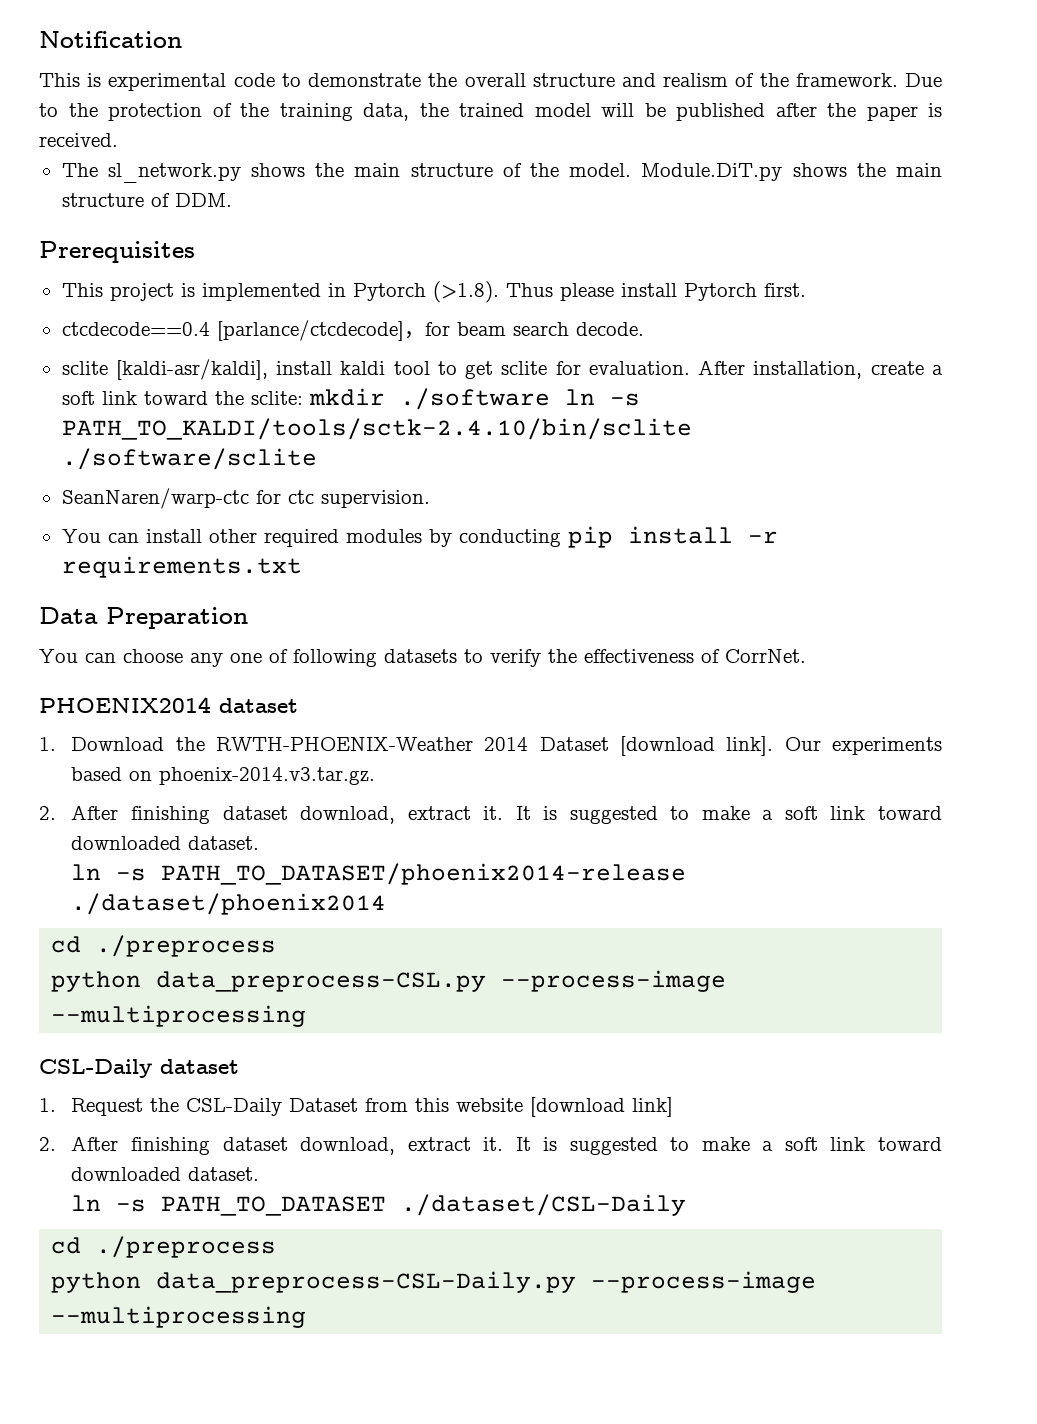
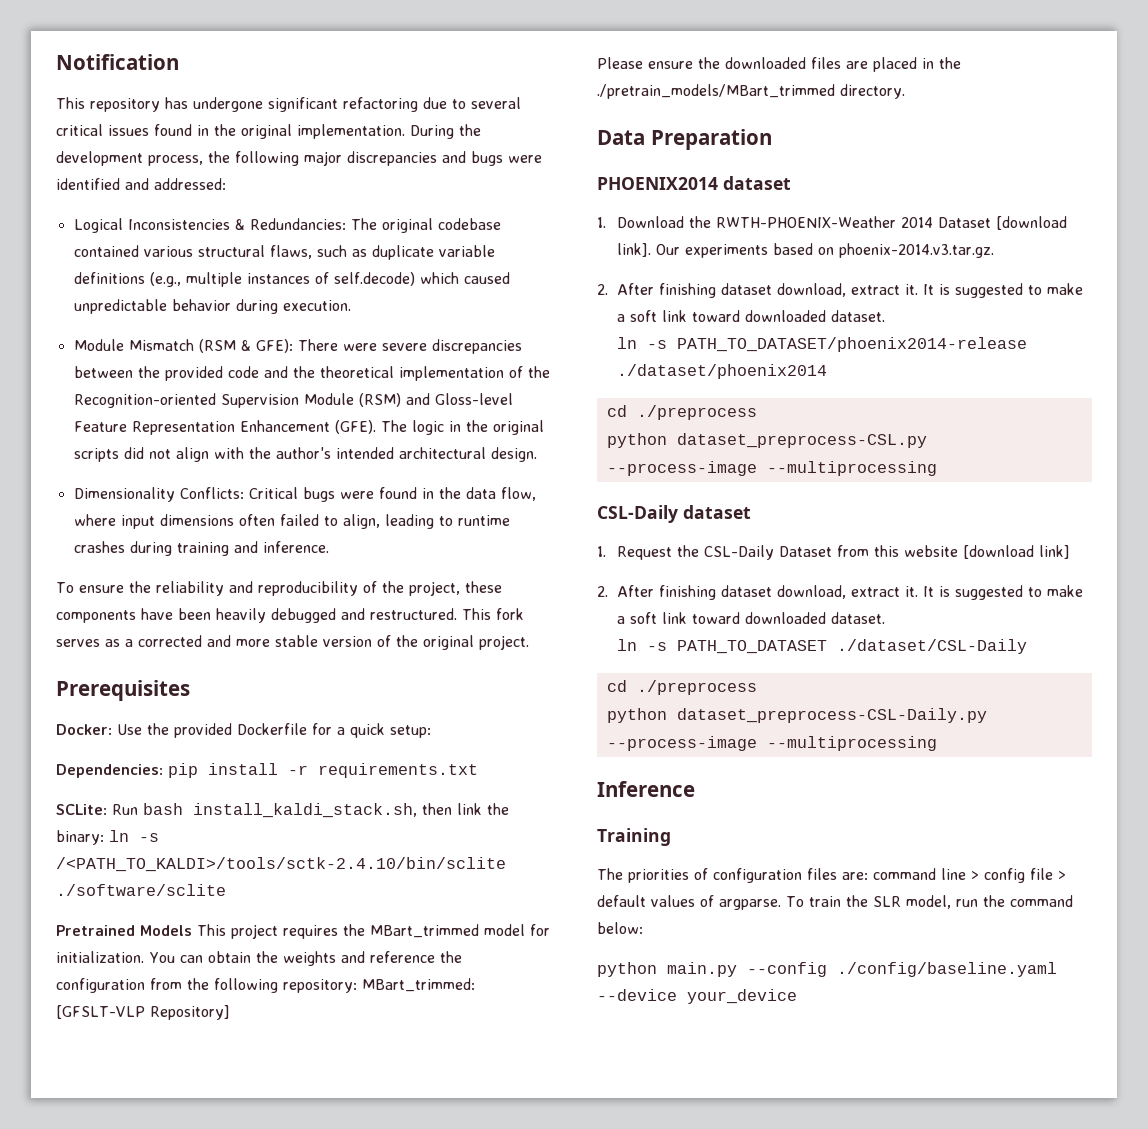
[87,73,942,91] [39,103,942,121] [39,133,118,147] [61,163,942,183] [61,193,232,207] [39,241,195,263] [61,281,806,303] [61,320,644,341] [61,359,943,380] [61,388,640,410] [61,418,692,440] [61,448,317,470] [61,488,430,509] [61,526,778,548] [61,556,302,578] [39,607,248,629] [39,649,806,667] is experimental code to demonstrate the overall structure and realism of the framework. Due to the protection of the training data, the trained model will be published after the paper is received. // The sl_network.py shows the main structure of the model. Module.DiT.py shows the main structure of DDM. // Prerequisites // This project is implemented in Pytorch (>1.8). Thus please install Pytorch first. // ctcdecode==0.4 [parlance/ctcdecode]，for beam search decode. // sclite [kaldi-asr/kaldi], install kaldi tool to get sclite for evaluation. After installation, create a soft link toward the sclite: mkdir ./software ln -s PATH_TO_KALDI/tools/sctk-2.4.10/bin/sclite ./software/sclite // SeanNaren/warp-ctc for ctc supervision. // You can install other required modules by conducting pip install -r requirements.txt // Data Preparation // You can choose any one of following datasets to verify the effectiveness of CorrNet. -> [90,97,521,112] [56,124,481,139] [56,151,542,166] [56,178,226,190] [73,218,501,233] [73,245,495,260] [73,272,510,287] [73,299,351,314] [73,339,522,354] [73,366,550,381] [73,393,513,408] [73,420,544,435] [73,447,537,462] [73,487,536,502] [73,514,510,529] [73,541,329,556] [56,581,502,596] [56,608,524,623] [56,635,529,650] [56,680,190,701] [56,723,431,738] [56,763,478,778] [56,803,509,818] [56,830,159,845] [56,857,506,872] [56,884,226,896] [56,924,550,939] [56,951,462,966] [56,978,475,993] [56,1005,230,1020] [597,57,961,72] [597,84,905,99] [597,129,772,150] repository has undergone significant refactoring due to several critical issues found in the original implementation. During the development process, the following major discrepancies and bugs were identified and addressed: // Logical Inconsistencies & Redundancies: The original codebase contained various structural flaws, such as duplicate variable definitions (e.g., multiple instances of self.decode) which caused unpredictable behavior during execution. // Module Mismatch (RSM & GFE): There were severe discrepancies between the provided code and the theoretical implementation of the Recognition-oriented Supervision Module (RSM) and Gloss-level Feature Representation Enhancement (GFE). The logic in the original scripts did not align with the author's intended architectural design. // Dimensionality Conflicts: Critical bugs were found in the data flow, where input dimensions often failed to align, leading to runtime crashes during training and inference. // To ensure the reliability and reproducibility of the project, these components have been heavily debugged and restructured. This fork serves as a corrected and more stable version of the original project. // Prerequisites // Docker: Use the provided Dockerfile for a quick setup: // Dependencies: pip install -r requirements.txt // SCLite: Run bash install_kaldi_stack.sh, then link the binary: ln -s /<PATH_TO_KALDI>/tools/sctk-2.4.10/bin/sclite ./software/sclite // Pretrained Models This project requires the MBart_trimmed model for initialization. You can obtain the weights and reference the configuration from the following repository: MBart_trimmed: [GFSLT-VLP Repository] // Please ensure the downloaded files are placed in the ./pretrain_models/MBart_trimmed directory. // Data Preparation
[156,971,487,992] data_preprocess-CSL.py -> [676,433,927,448] dataset_preprocess-CSL.py
[156,1271,817,1293] [51,1306,307,1328] data_preprocess-CSL-Daily.py --process-image --multiprocessing -> [676,708,987,723] [606,736,937,751] [597,781,695,797] [597,828,671,846] [597,868,1066,883] [597,895,1073,910] [597,922,643,934] [597,962,1057,977] [597,989,797,1004] dataset_preprocess-CSL-Daily.py --process-image --multiprocessing // Inference // Training // The priorities of configuration files are: command line > config file > default values of argparse. To train the SLR model, run the command below: // python main.py --config ./config/baseline.yaml --device your_device

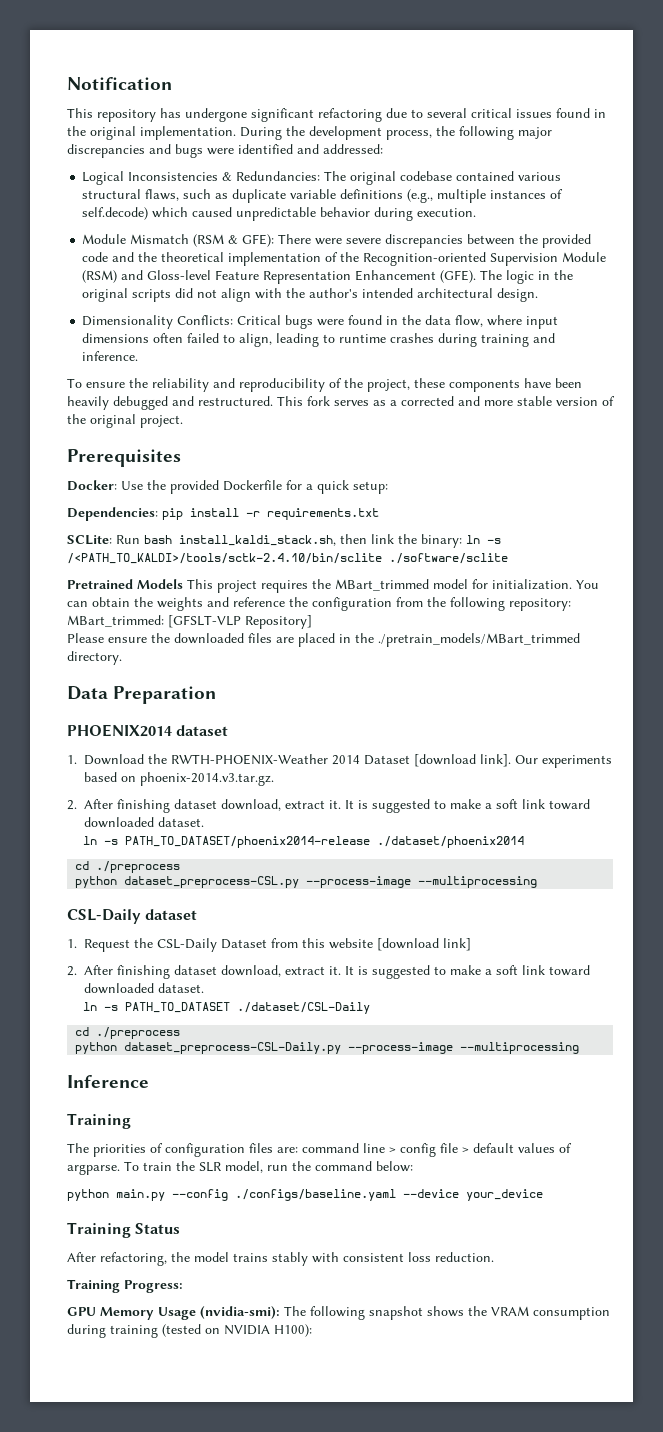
[837,962,1057,977] ./config/baseline.yaml -> [235,1189,396,1201] ./configs/baseline.yaml
(797, 996) none -> [67,1222,181,1238] [67,1252,494,1266] [67,1279,183,1293] [67,1306,610,1320] [67,1324,312,1338] // Training Status // After refactoring, the model trains stably with consistent loss reduction. // Training Progress: // GPU Memory Usage (nvidia-smi): The following snapshot shows the VRAM consumption during training (tested on NVIDIA H100):

